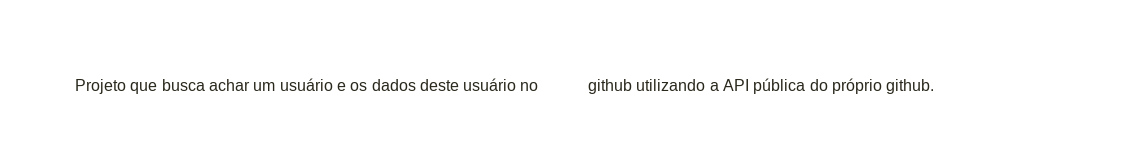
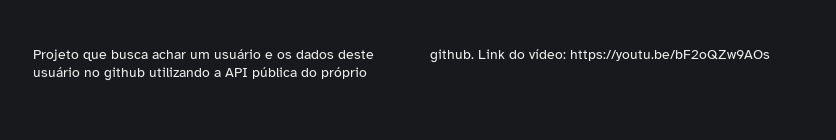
(935, 86) none -> [478,49,770,61] Link do vídeo: https://youtu.be/bF2oQZw9AOs

